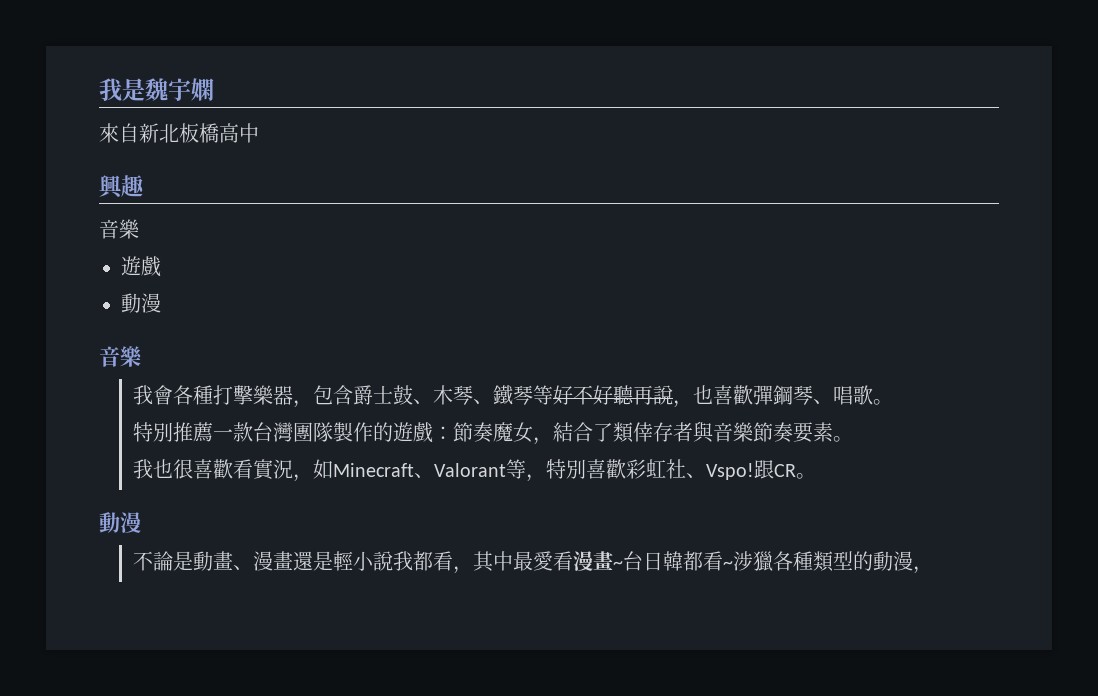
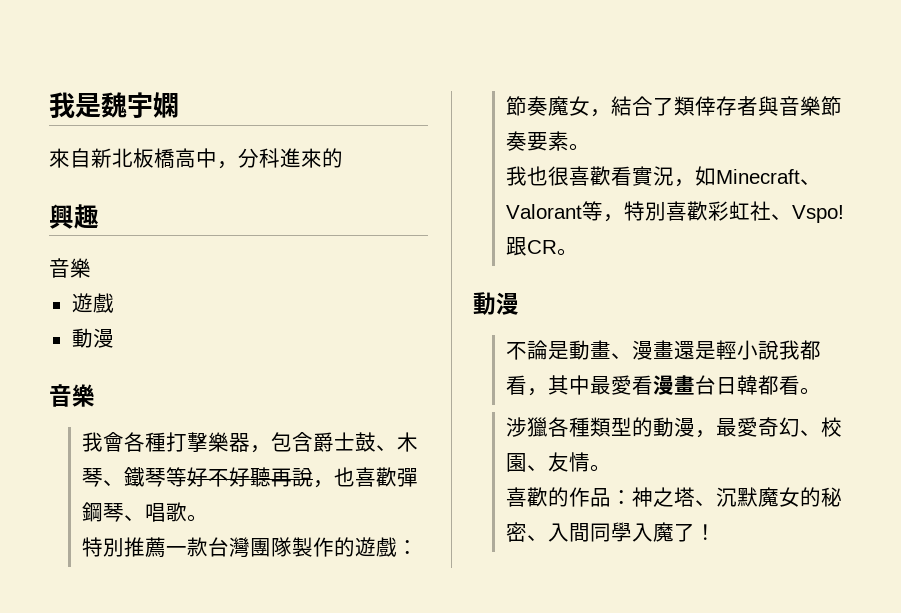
(259, 133) none -> [217,148,343,169] ，分科進來的
[613,561,624,569] ~ -> (696, 385) none
[723,561,734,569] ~ -> [800,387,822,395] 。 //
(934, 570) none -> [716,417,843,437] [506,452,612,472] [506,487,843,507] [506,522,717,542] 最愛奇幻、校園、友情。 // 喜歡的作品：神之塔、沉默魔女的秘密、入間同學入魔了！

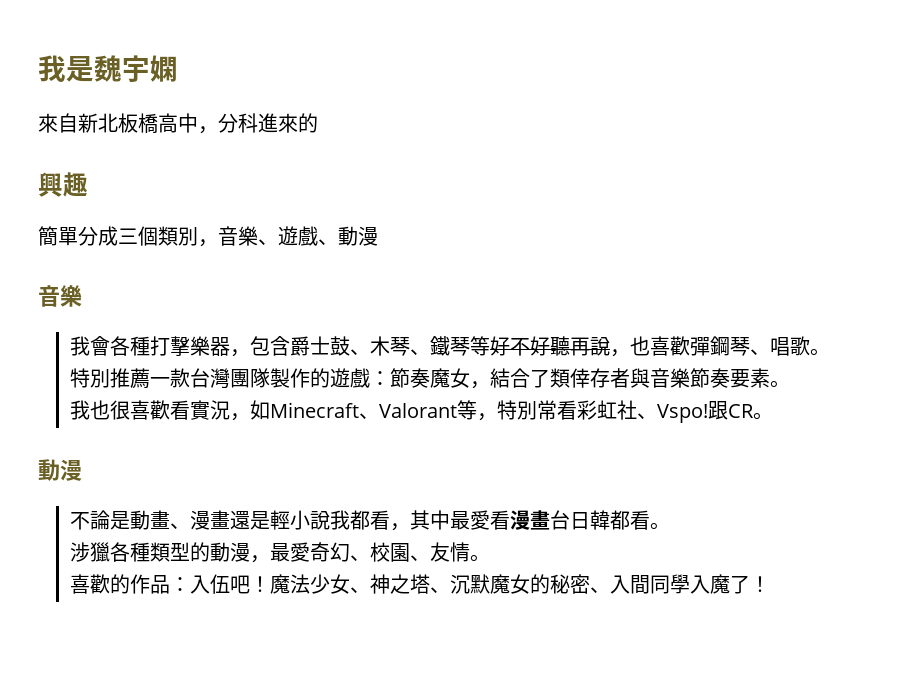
[49,258,91,278] [71,293,114,313] 音樂 // 遊戲 // -> [38,226,338,247] 簡單分成三個類別，音樂、遊戲、
[666,201,709,221] 喜歡 -> [536,400,577,420] 常看
(633, 497) none -> [189,574,370,594] 入伍吧！魔法少女、

